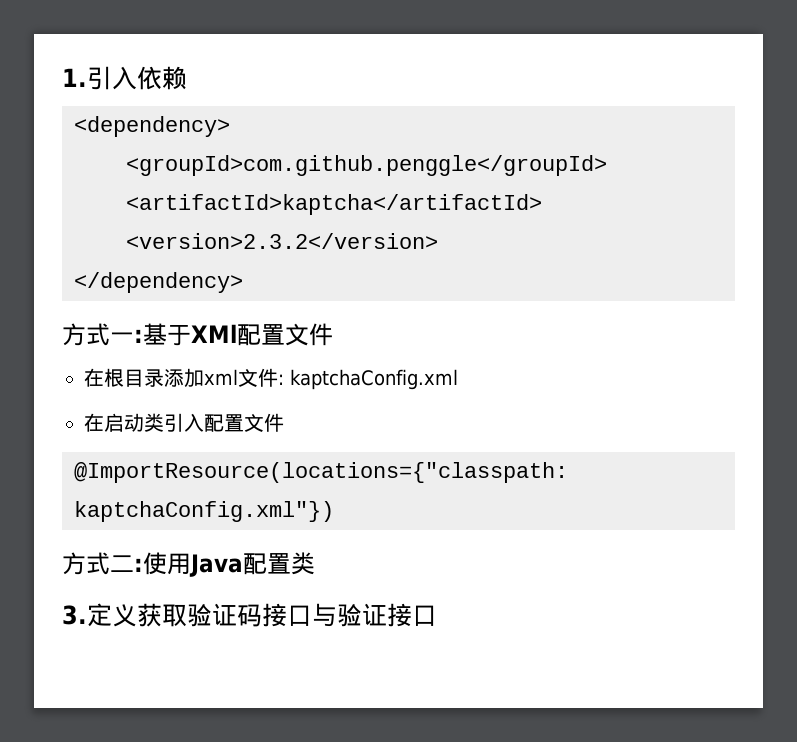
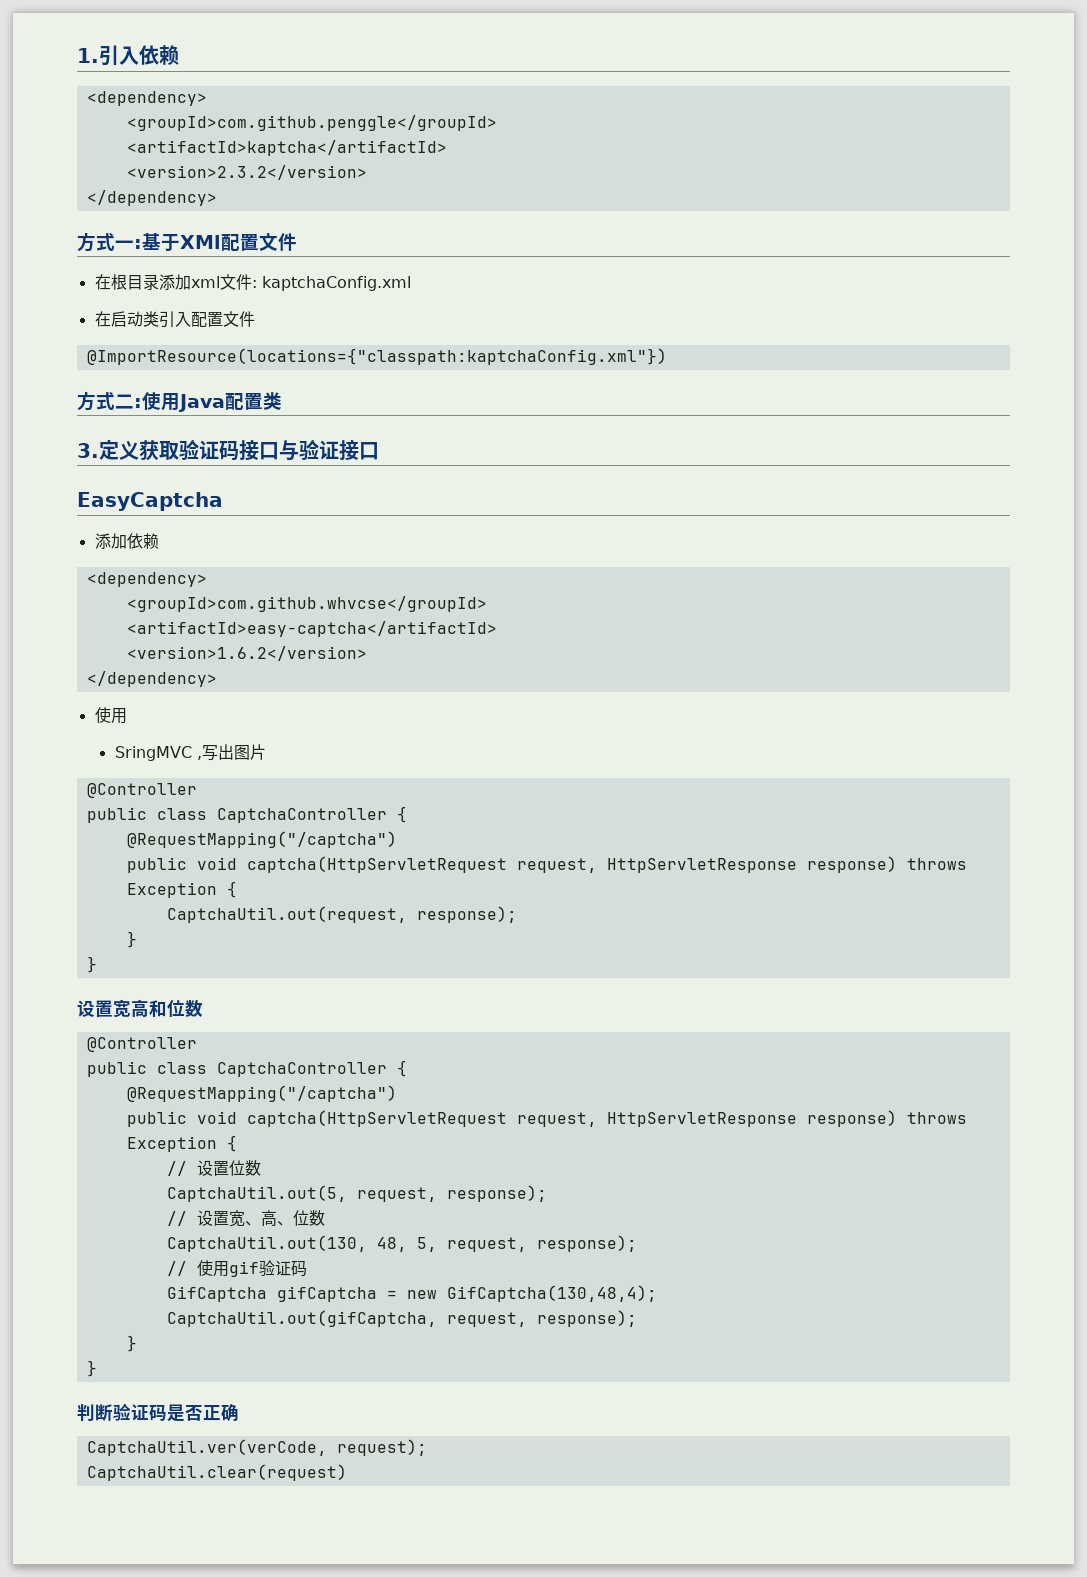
(437, 615) none -> [77,492,223,511] [94,533,159,549] [86,572,207,587] [126,596,487,612] [126,621,497,637] [126,646,367,661] [86,671,217,687] [94,707,127,724] [114,744,266,761] [86,783,197,798] [86,806,407,823] [126,831,397,848] [126,856,967,873] [126,881,237,898] [166,906,517,923] [126,931,137,948] [86,956,97,973] [77,999,203,1018] [86,1037,197,1052] [86,1060,407,1077] [126,1085,397,1102] [126,1110,967,1127] [126,1135,237,1152] [166,1160,261,1176] [166,1185,547,1202] [166,1210,325,1227] [166,1235,637,1252] [166,1260,307,1277] [166,1285,657,1302] [166,1310,637,1327] [126,1335,137,1352] [86,1360,97,1377] [77,1403,239,1422] [86,1439,427,1456] [86,1464,347,1481] // EasyCaptcha // 添加依赖 // <dependency> // <groupId>com.github.whvcse</groupId> // <artifactId>easy-captcha</artifactId> // <version>1.6.2</version> // </dependency> // 使用 // SringMVC ,写出图片 // @Controller // public class CaptchaController { // @RequestMapping("/captcha") // public void captcha(HttpServletRequest request, HttpServletResponse response) throws Exception { // CaptchaUtil.out(request, response); // } // } // 设置宽高和位数 // @Controller // public class CaptchaController { // @RequestMapping("/captcha") // public void captcha(HttpServletRequest request, HttpServletResponse response) throws Exception { // // 设置位数 // CaptchaUtil.out(5, request, response); // // 设置宽、高、位数 // CaptchaUtil.out(130, 48, 5, request, response); // // 使用gif验证码 // GifCaptcha gifCaptcha = new GifCaptcha(130,48,4); // CaptchaUtil.out(gifCaptcha, request, response); // } // } // 判断验证码是否正确 // CaptchaUtil.ver(verCode, request); // CaptchaUtil.clear(request)

